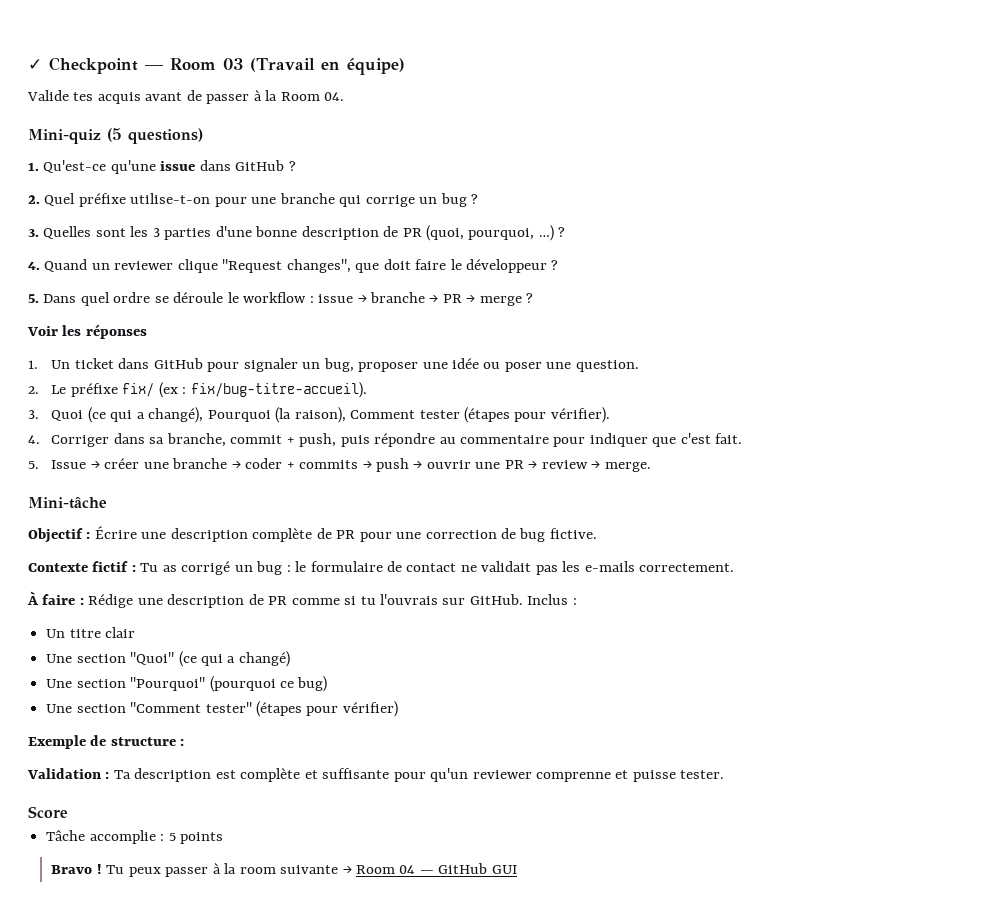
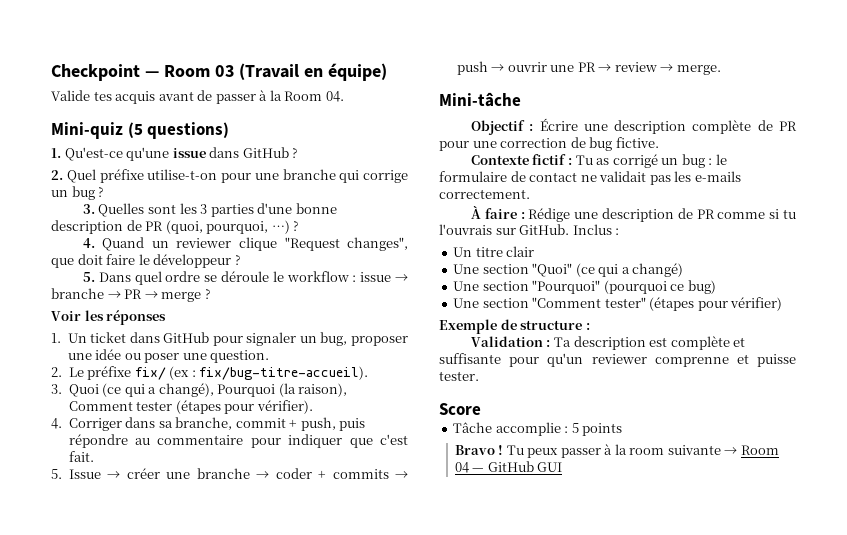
[28,59,42,70] ✓ -> (51, 72) none

